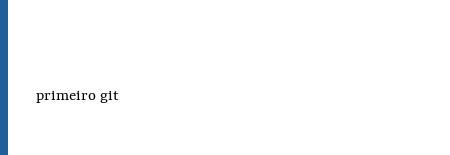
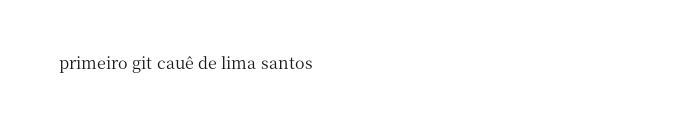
(120, 97) none -> [156,56,313,69] cauê de lima santos

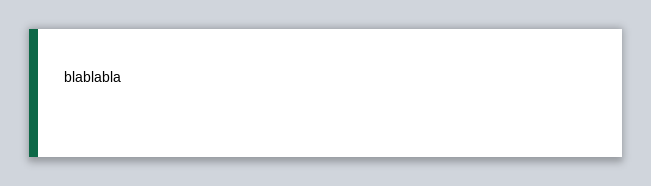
[59,56,313,73] primeiro git cauê de lima santos -> [64,71,121,82] blablabla

